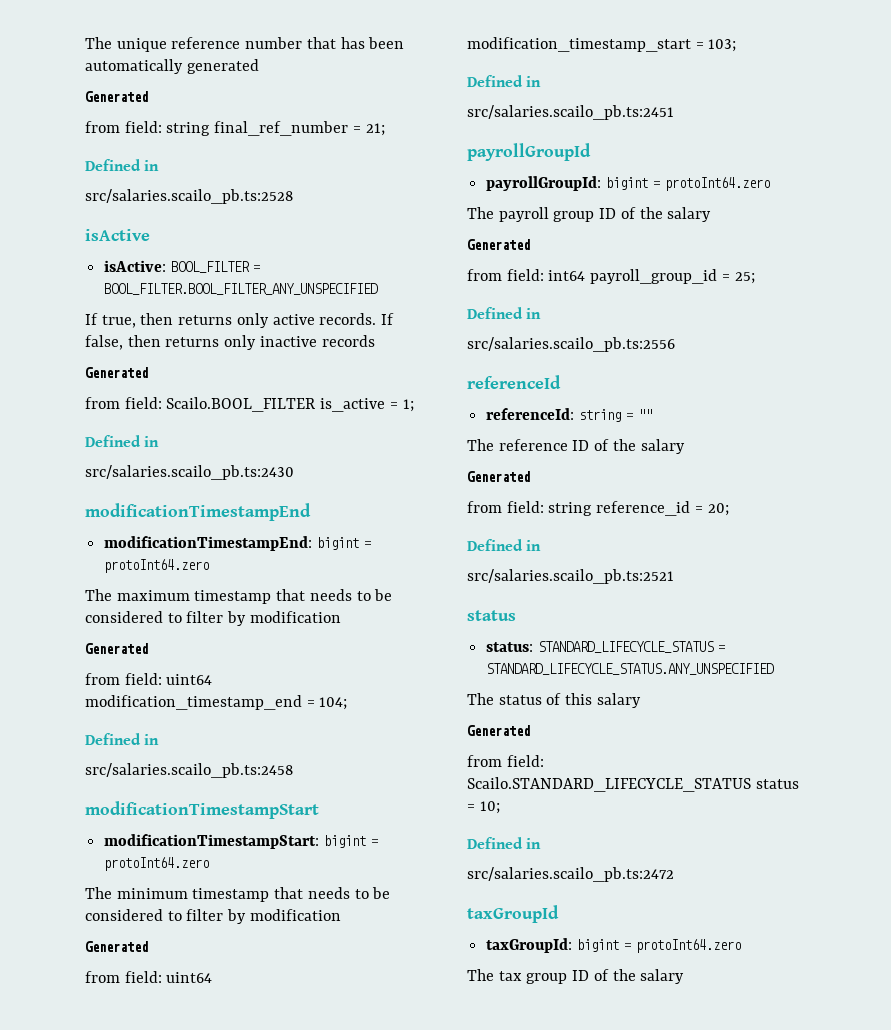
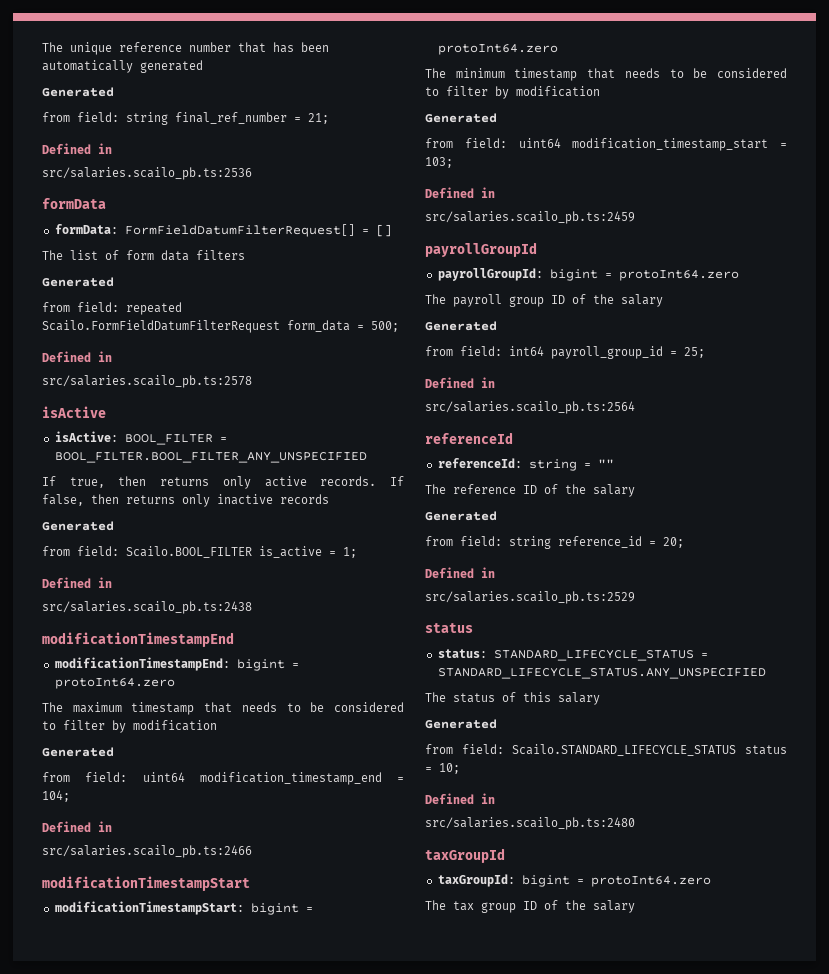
[85,189,293,204] src/salaries.scailo_pb.ts:2528 -> [42,167,252,180] [42,198,106,209] [54,224,392,237] [42,250,245,261] [42,277,114,287] [42,302,182,315] [42,320,399,333] [42,351,112,362] [42,375,252,388] src/salaries.scailo_pb.ts:2536 // formData // formData: FormFieldDatumFilterRequest[] = [] // The list of form data filters // Generated // from field: repeated Scailo.FormFieldDatumFilterRequest form_data = 500; // Defined in // src/salaries.scailo_pb.ts:2578
[85,465,294,480] src/salaries.scailo_pb.ts:2430 -> [42,601,252,614] src/salaries.scailo_pb.ts:2438
[85,763,293,778] src/salaries.scailo_pb.ts:2458 -> [42,845,252,858] src/salaries.scailo_pb.ts:2466
[467,105,674,120] src/salaries.scailo_pb.ts:2451 -> [425,211,635,224] src/salaries.scailo_pb.ts:2459
[467,337,675,352] src/salaries.scailo_pb.ts:2556 -> [425,401,635,414] src/salaries.scailo_pb.ts:2564
[467,569,674,584] src/salaries.scailo_pb.ts:2521 -> [425,591,635,604] src/salaries.scailo_pb.ts:2529
[467,867,674,882] src/salaries.scailo_pb.ts:2472 -> [425,817,635,830] src/salaries.scailo_pb.ts:2480

